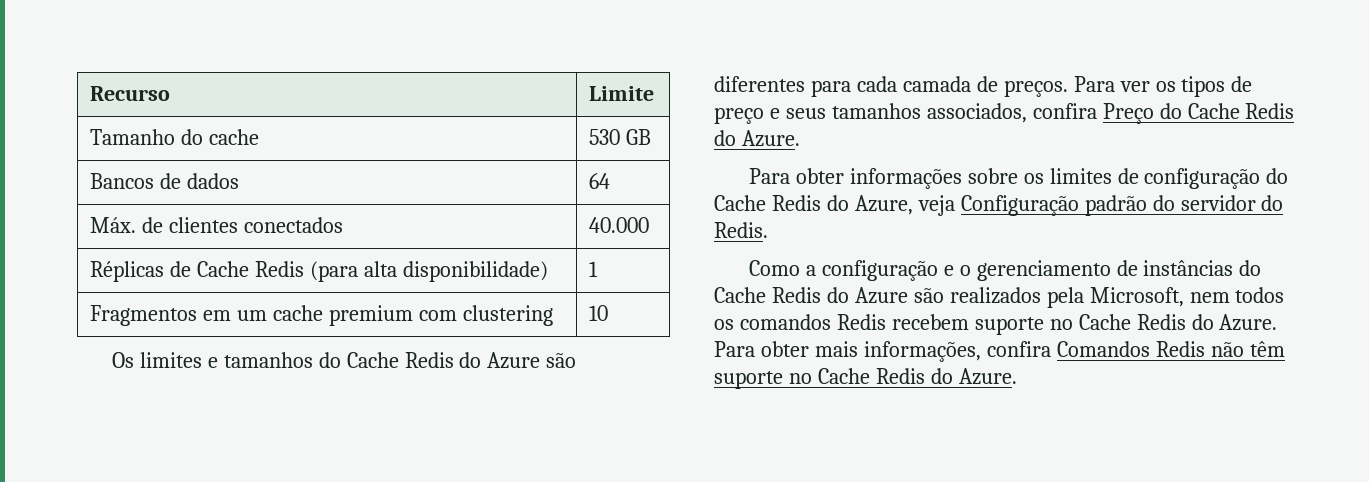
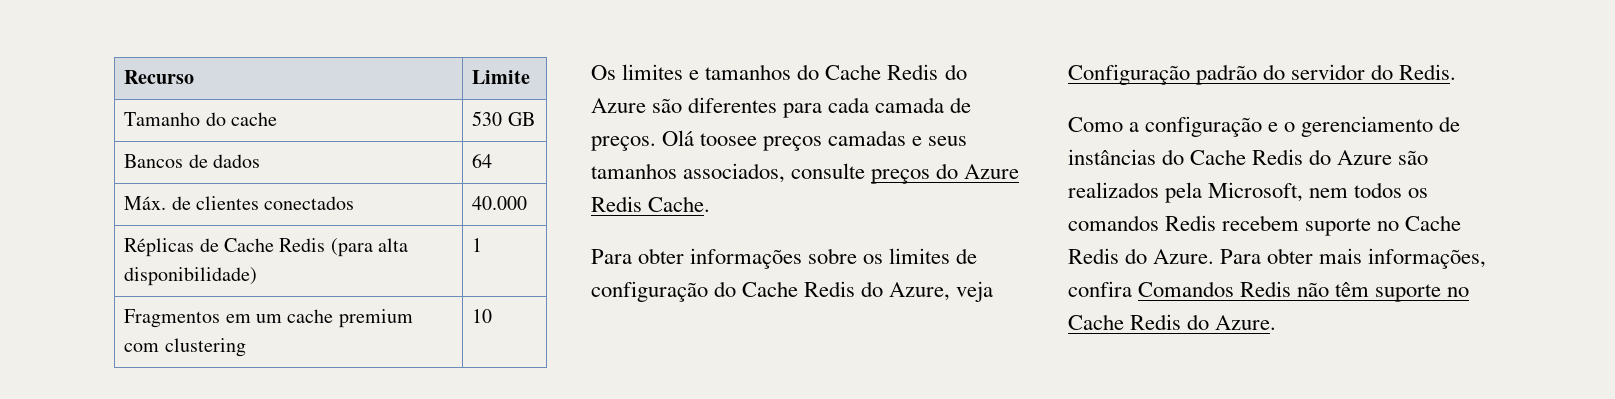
[1073,76,1253,97] [714,103,1295,124] [714,130,800,147] Para ver os tipos de preço e seus tamanhos associados, confira Preço do Cache Redis do Azure. -> [662,130,968,151] [591,163,1020,184] [591,196,711,212] Olá toosee preços camadas e seus tamanhos associados, consulte preços do Azure Redis Cache.

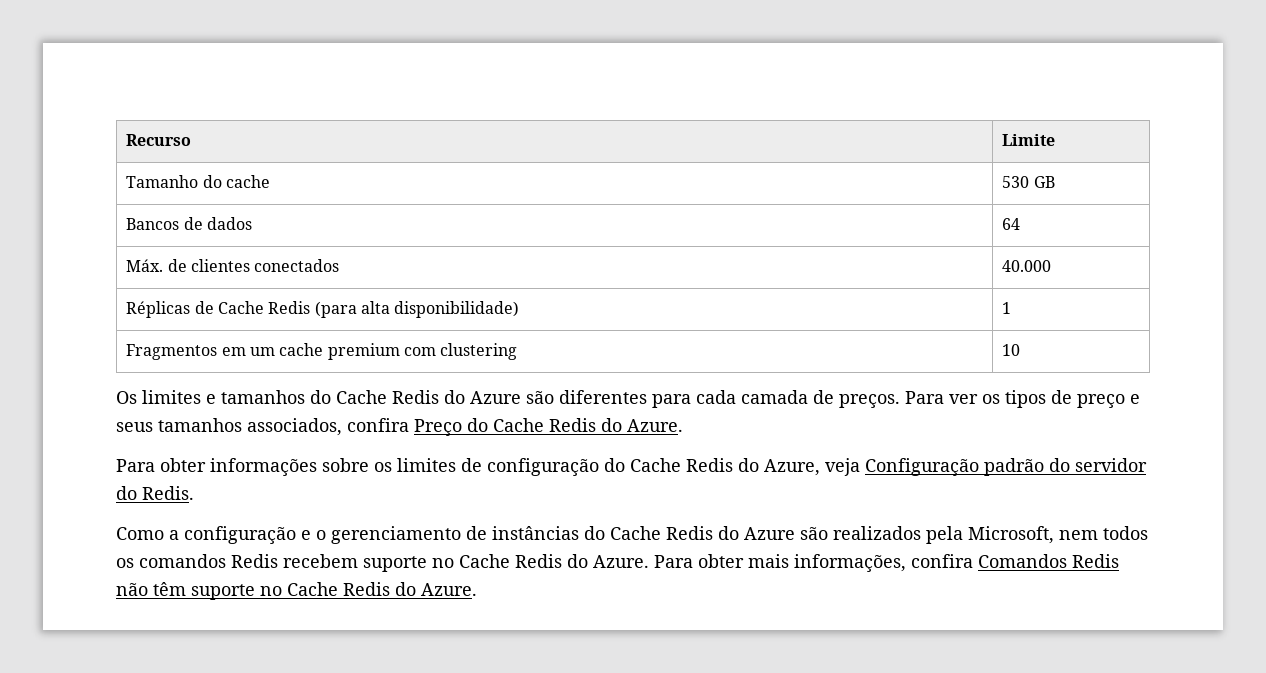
[662,130,968,151] [591,163,1020,184] [591,196,711,212] Olá toosee preços camadas e seus tamanhos associados, consulte preços do Azure Redis Cache. -> [905,390,1140,408] [116,418,683,436] Para ver os tipos de preço e seus tamanhos associados, confira Preço do Cache Redis do Azure.

